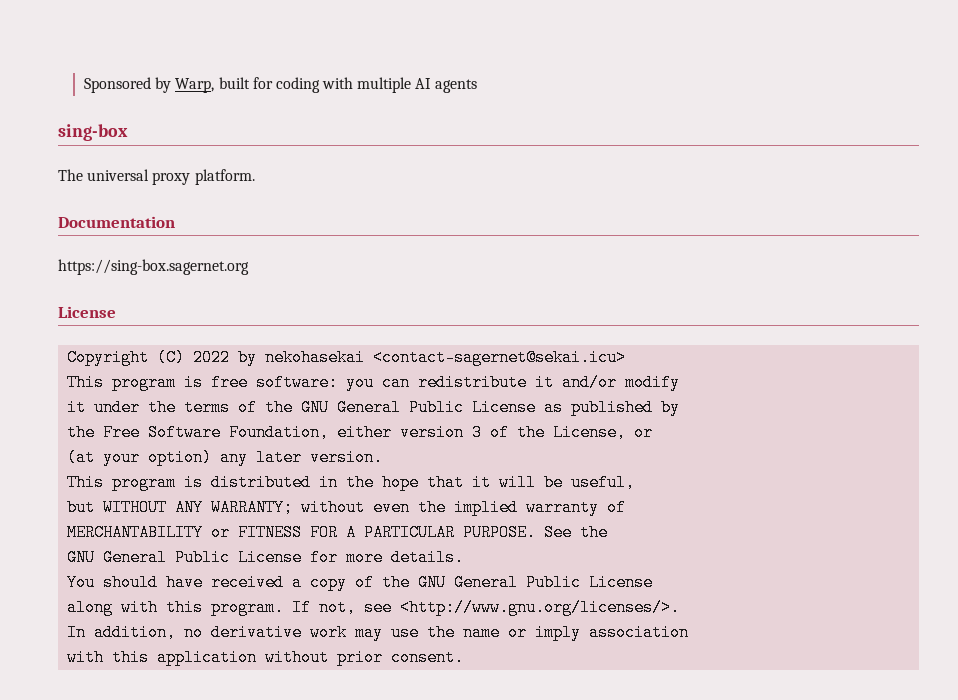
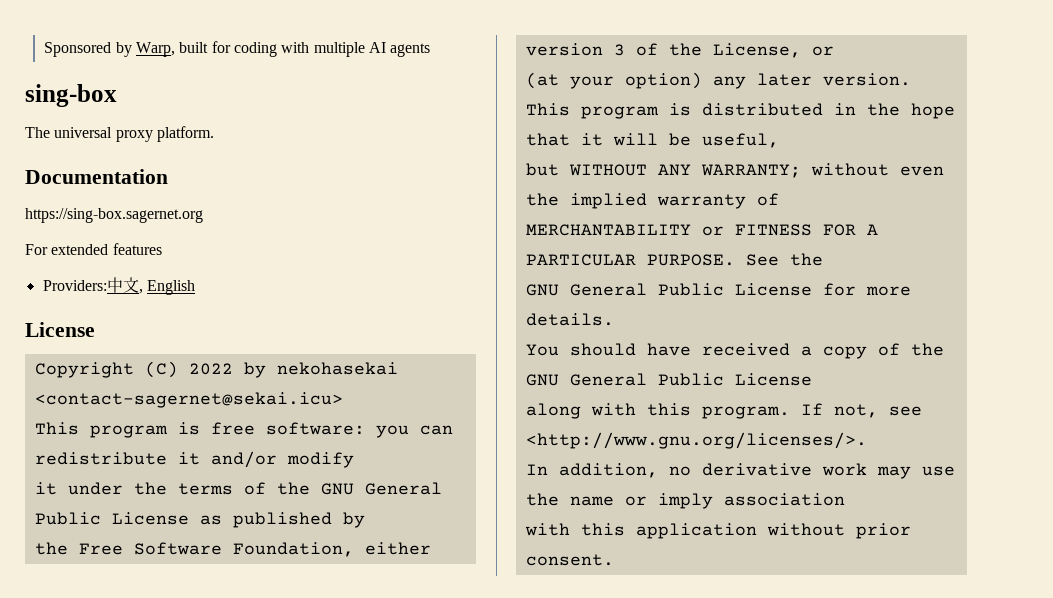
(249, 267) none -> [25,243,162,255] [42,277,195,295] // For extended features // Providers:中文, English

